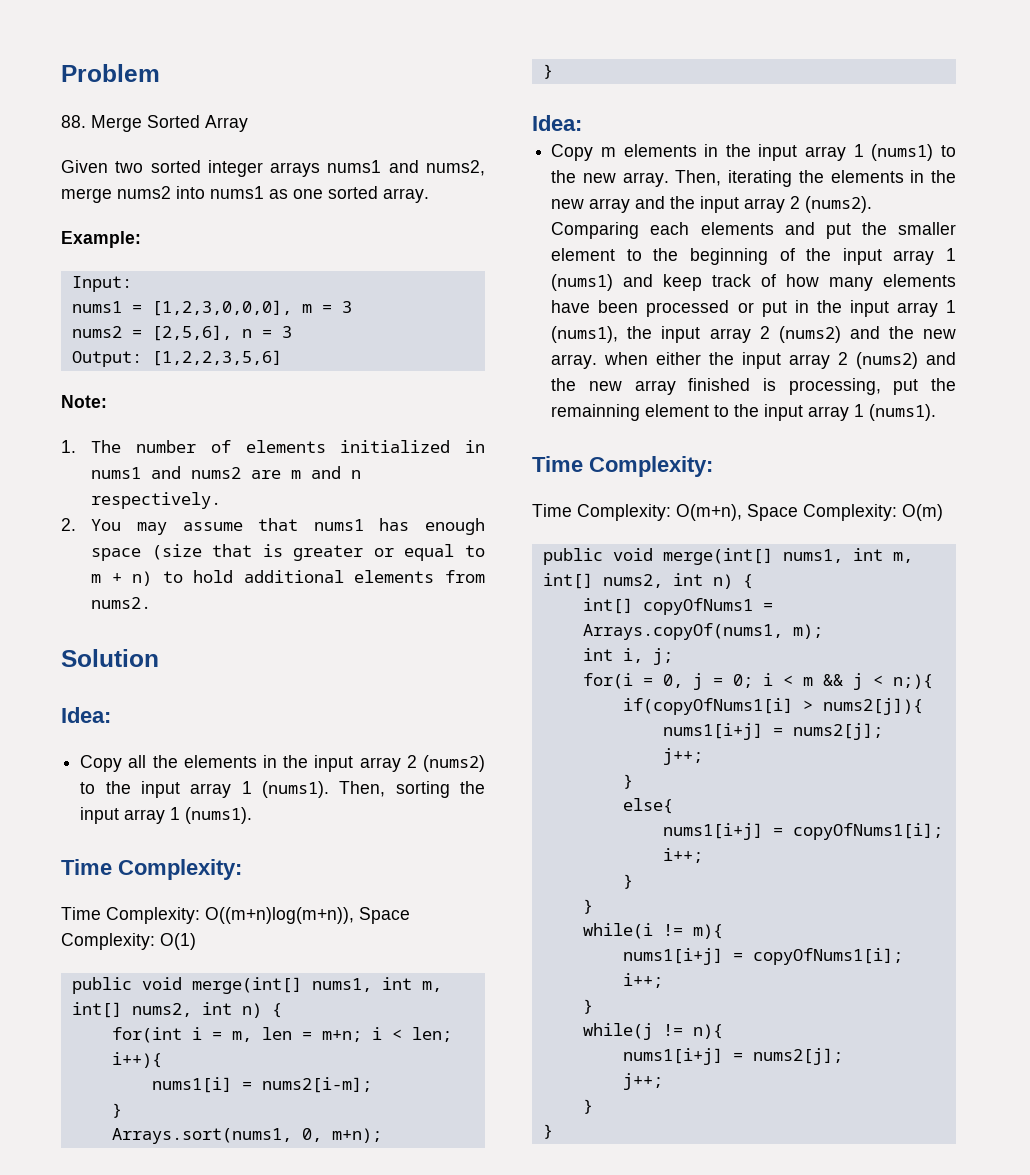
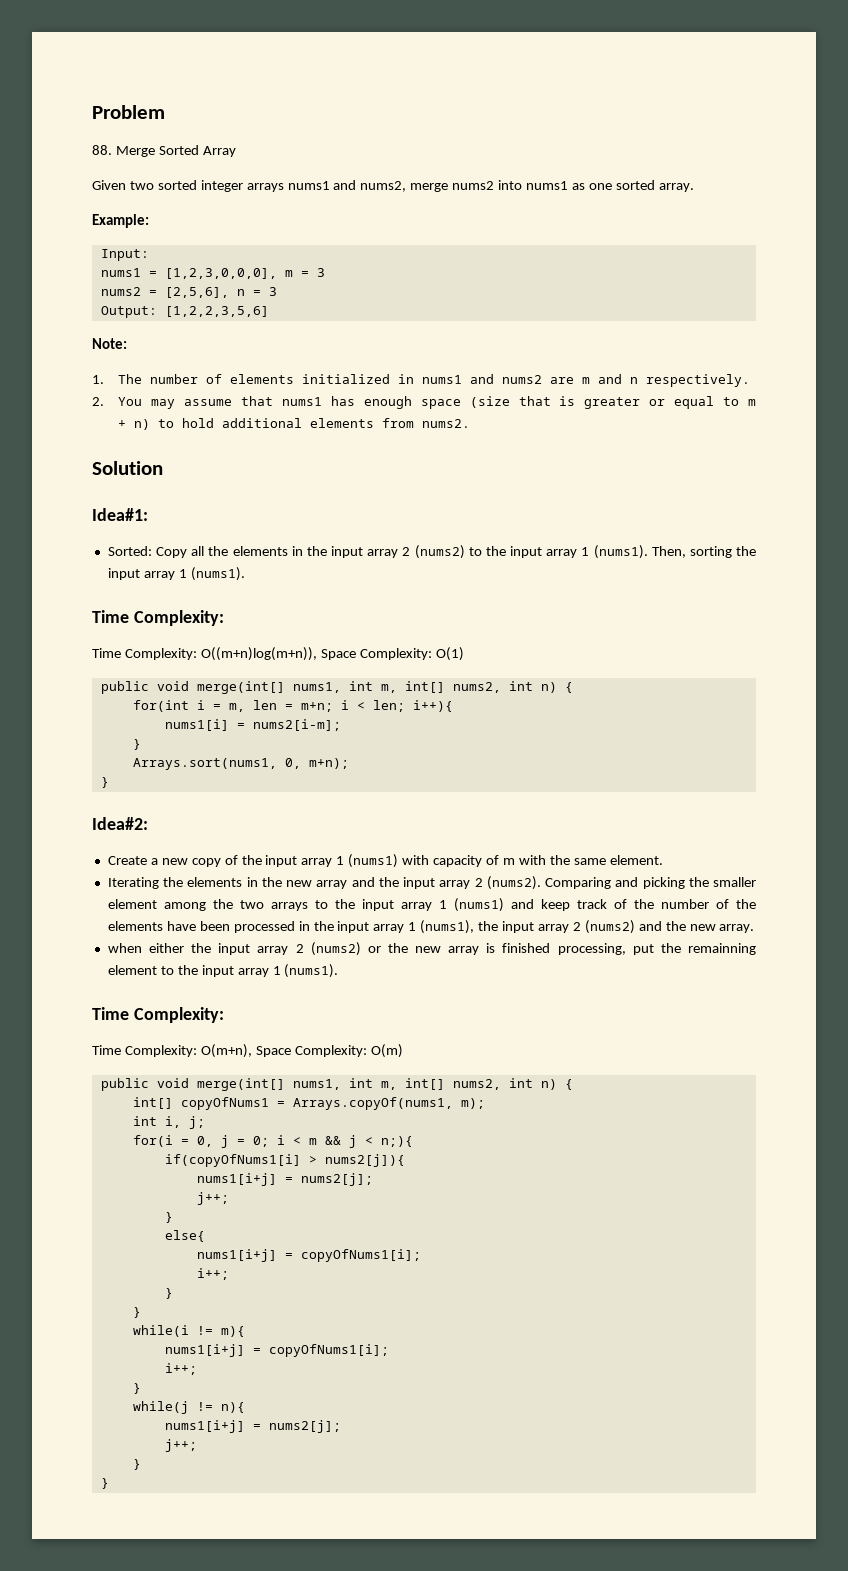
[61,707,111,723] Idea: // -> [92,508,148,521] [107,546,152,556] Idea#1: // Sorted:
[532,115,582,131] [551,144,957,161] [551,170,793,187] Idea: // Copy m elements in the input array 1 (nums1) to the new array. Then, iterating -> [92,817,148,830] [107,854,663,868] [107,877,159,889] Idea#2: // Create a new copy of the input array 1 (nums1) with capacity of m with the same element. // Iterating
[650,222,956,239] [551,248,795,265] each elements and put the smaller element to the beginning of -> [615,877,757,889] [107,899,328,911] and picking the smaller element among the two arrays to
[786,274,874,291] how many -> [633,899,756,909] the number of the
[737,301,787,317] or put -> (295, 927) none
(598, 361) none -> (755, 928) //
[926,352,956,365] [551,378,776,395] and the new array finished is -> [367,943,551,955] or the new array is finished

